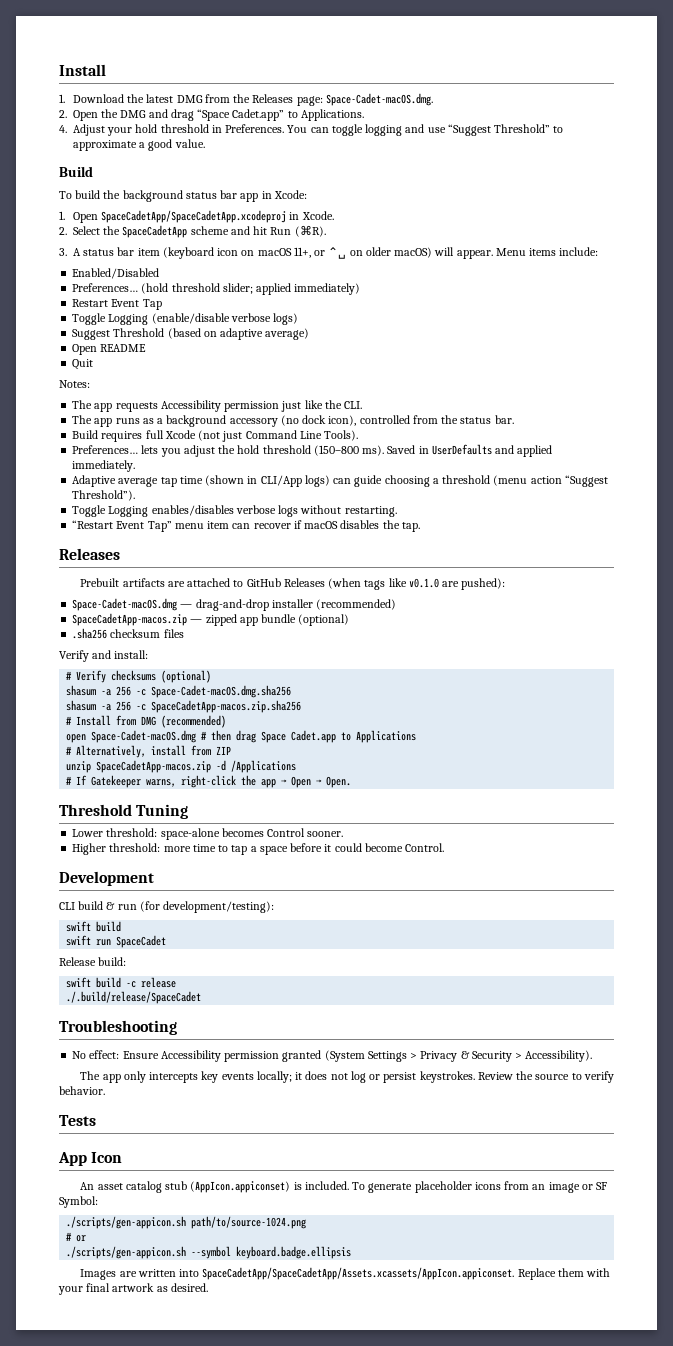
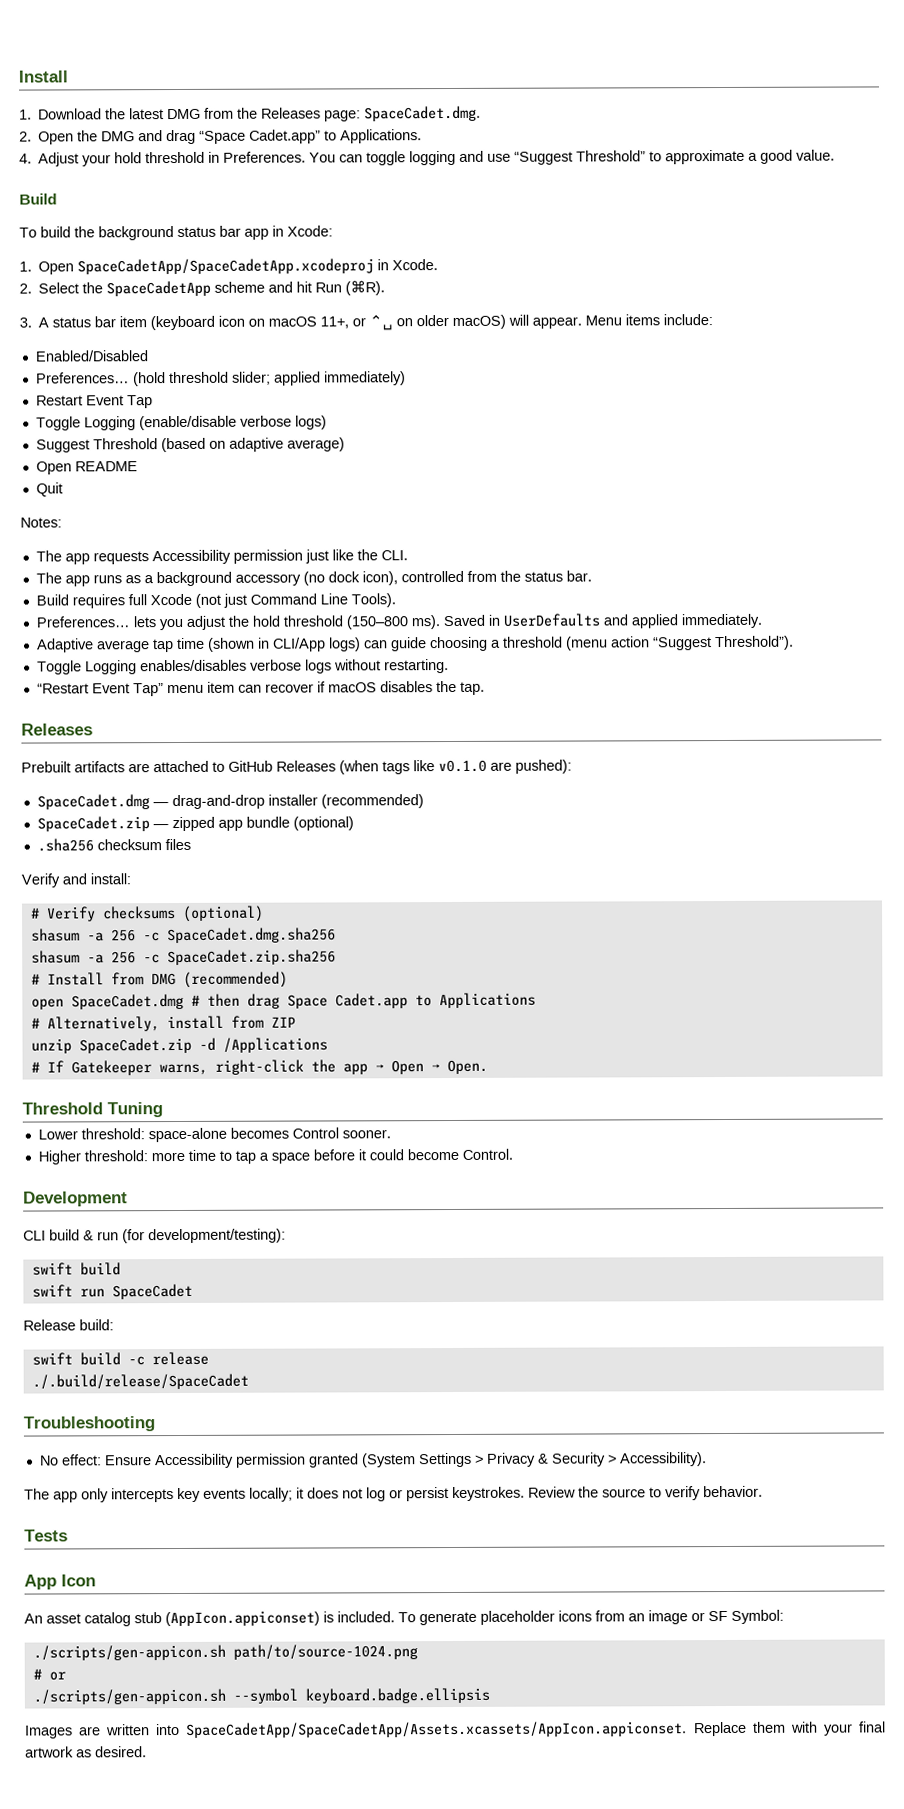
[325,93,433,106] Space-Cadet-macOS.dmg. -> [364,105,482,122] SpaceCadet.dmg.
[72,598,178,611] Space-Cadet-macOS.dmg -> [36,794,150,810] SpaceCadet.dmg
[72,613,188,626] SpaceCadetApp-macos.zip -> [36,816,150,832] SpaceCadet.zip
[151,685,292,698] [66,700,302,713] Space-Cadet-macOS.dmg.sha256 // shasum -a 256 -c SpaceCadetApp-macos.zip.sha256 -> [166,927,336,944] [30,949,336,966] SpaceCadet.dmg.sha256 // shasum -a 256 -c SpaceCadet.zip.sha256
[91,730,197,743] Space-Cadet-macOS.dmg -> [70,993,184,1010] SpaceCadet.dmg
[96,760,212,773] SpaceCadetApp-macos.zip -> [78,1037,192,1054] SpaceCadet.zip

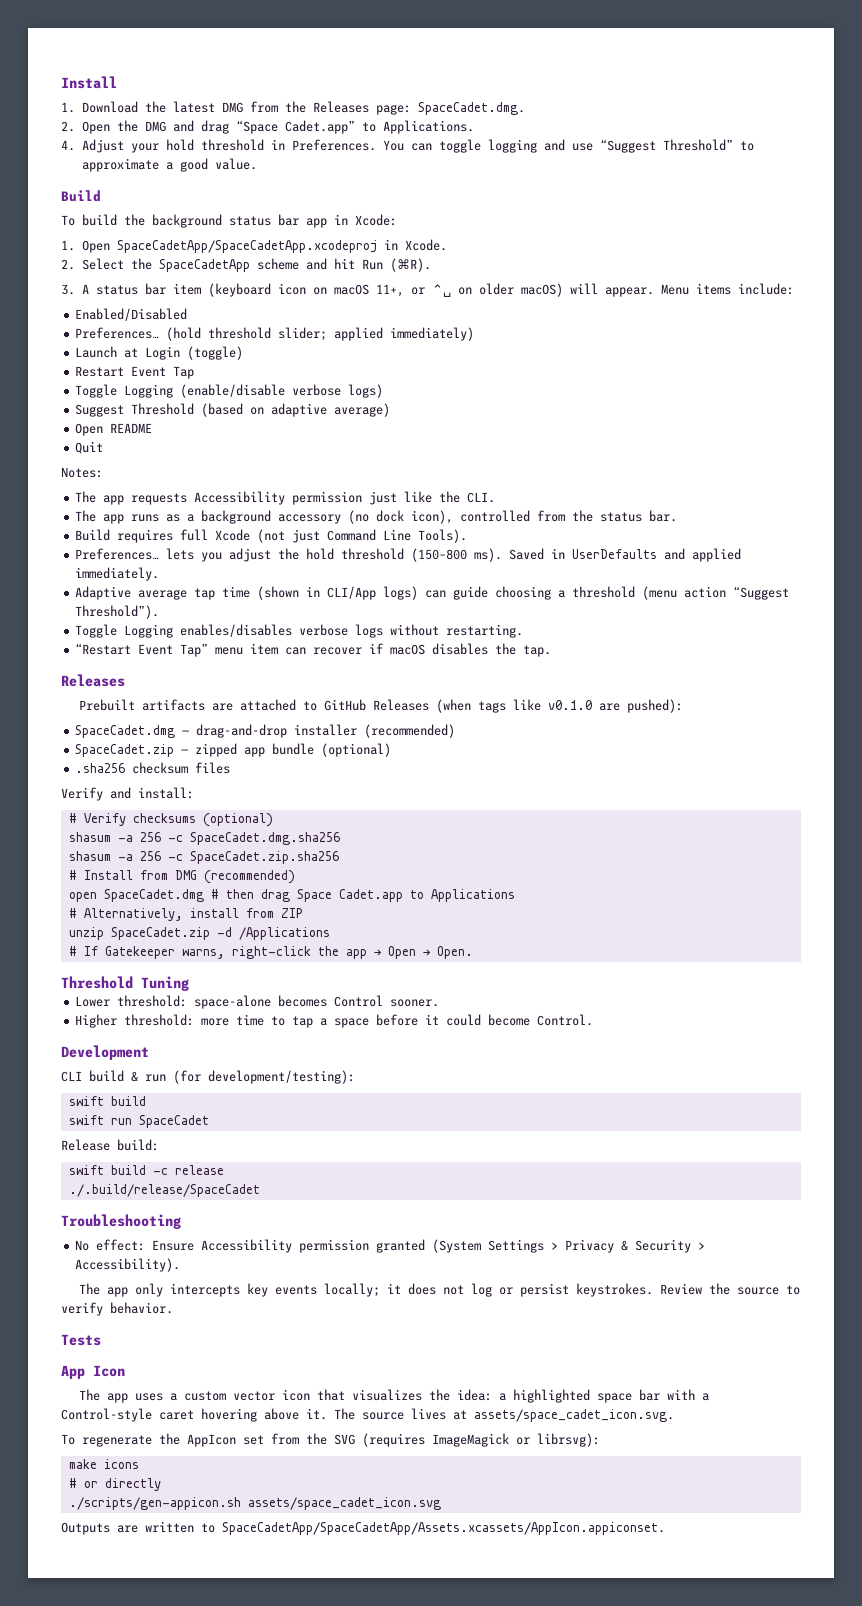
(406, 378) none -> [75,346,244,360] // Launch at Login (toggle)
[24,1609,784,1627] [32,1644,418,1661] An asset catalog stub (AppIcon.appiconset) is included. To generate placeholder icons from an image or SF Symbol: // ./scripts/gen-appicon.sh path/to/source-1024.png -> [79,1389,710,1403] [61,1408,674,1422] [61,1433,600,1447] [68,1459,139,1469] The app uses a custom vector icon that visualizes the idea: a highlighted space bar with a Control-style caret hovering above it. The source lives at assets/space_cadet_icon.svg. // To regenerate the AppIcon set from the SVG (requires ImageMagick or librsvg): // make icons
[32,1687,490,1705] [25,1721,886,1739] [25,1746,147,1758] // ./scripts/gen-appicon.sh --symbol keyboard.badge.ellipsis // Images are written into SpaceCadetApp/SpaceCadetApp/Assets.xcassets/AppIcon.appiconset. Replace them with your final artwork as desired. -> [104,1478,161,1491] [68,1497,441,1510] [61,1521,665,1535] directly // ./scripts/gen-appicon.sh assets/space_cadet_icon.svg // Outputs are written to SpaceCadetApp/SpaceCadetApp/Assets.xcassets/AppIcon.appiconset.

